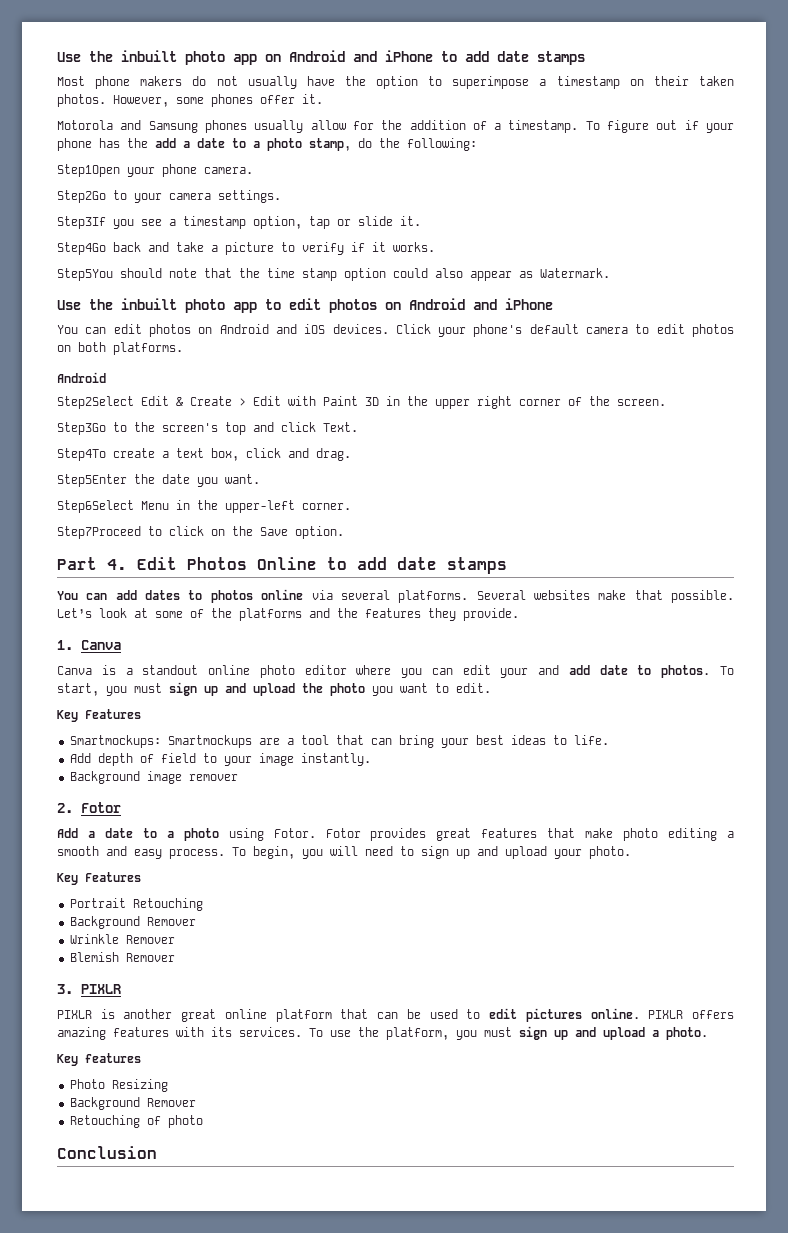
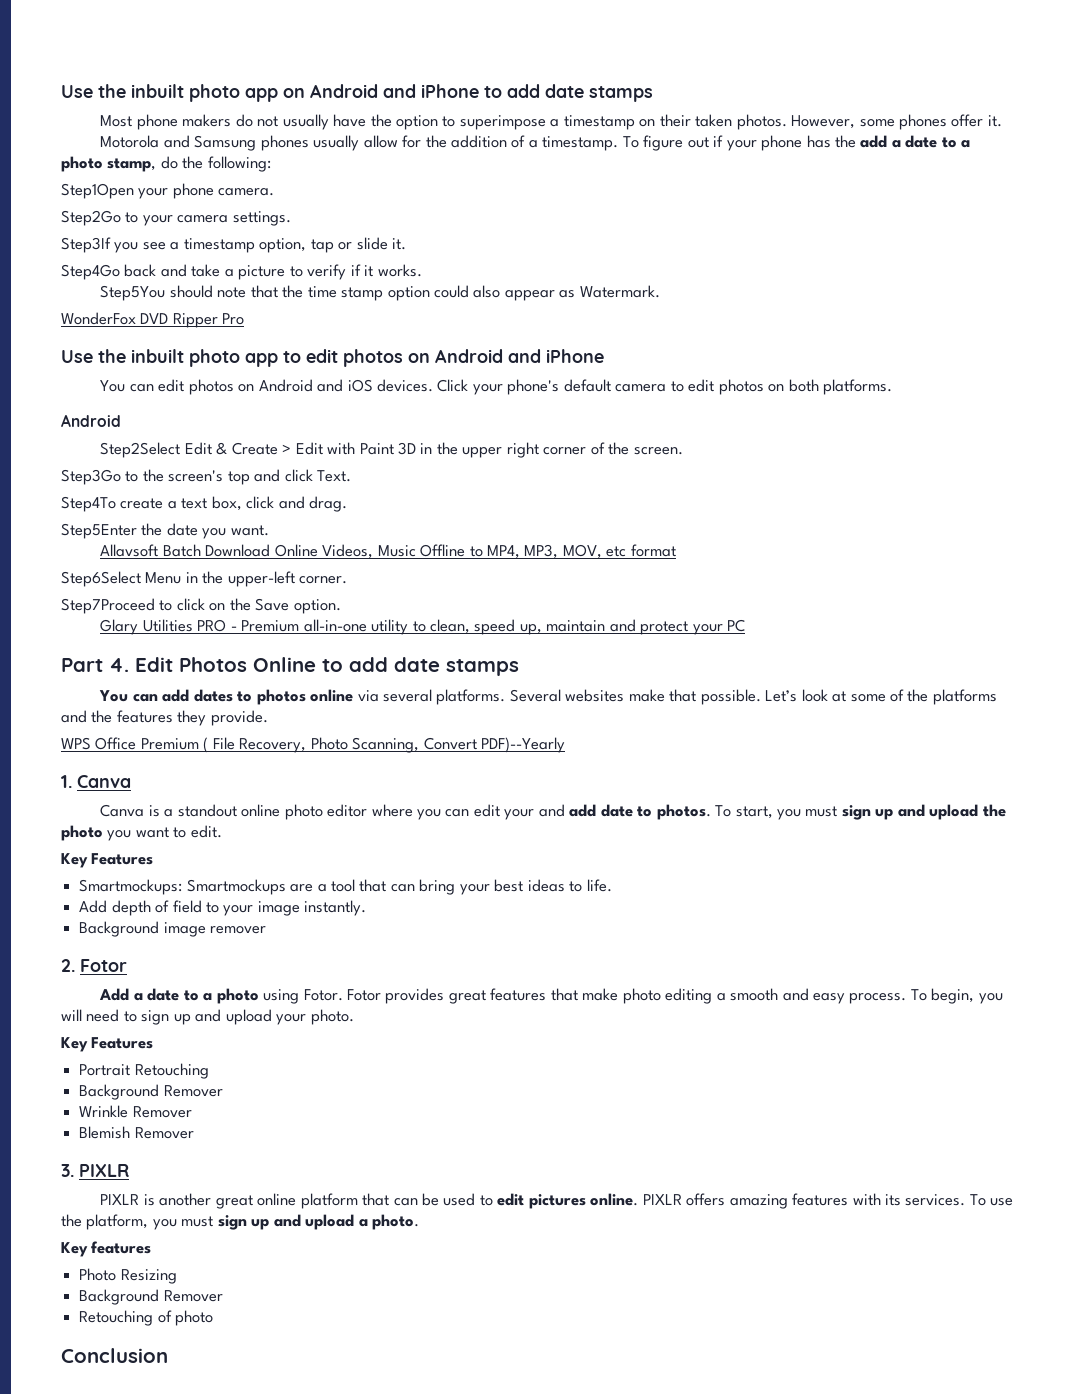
(610, 273) none -> [61,312,245,328] // WonderFox DVD Ripper Pro
(260, 479) none -> [100,544,676,559] // Allavsoft Batch Download Online Videos, Music Offline to MP4, MP3, MOV, etc format
(344, 532) none -> [100,619,746,635] // Glary Utilities PRO - Premium all-in-one utility to clean, speed up, maintain and protect your PC
(519, 614) none -> [61,737,566,753] // WPS Office Premium ( File Recovery, Photo Scanning, Convert PDF)--Yearly

